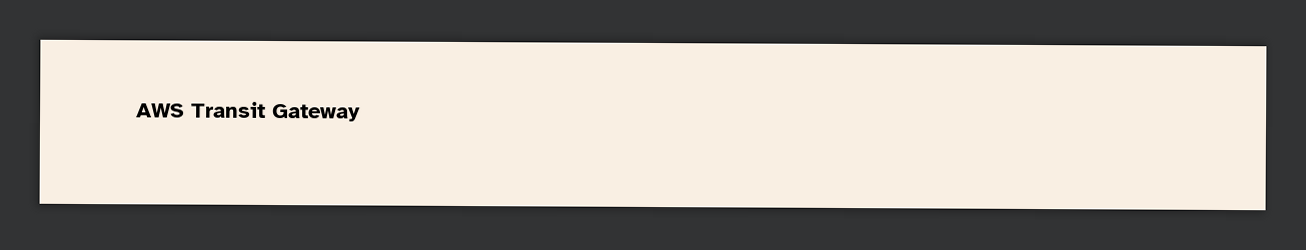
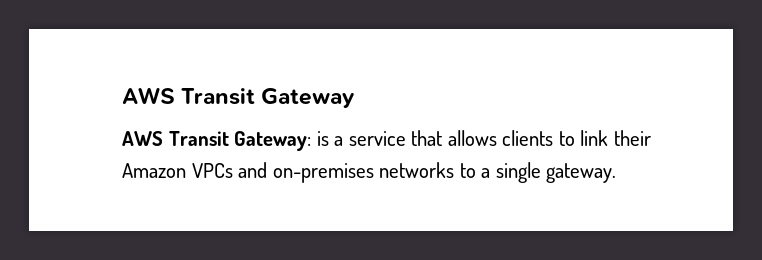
(361, 113) none -> [122,130,651,151] [122,162,617,183] // AWS Transit Gateway: is a service that allows clients to link their Amazon VPCs and on-premises networks to a single gateway.

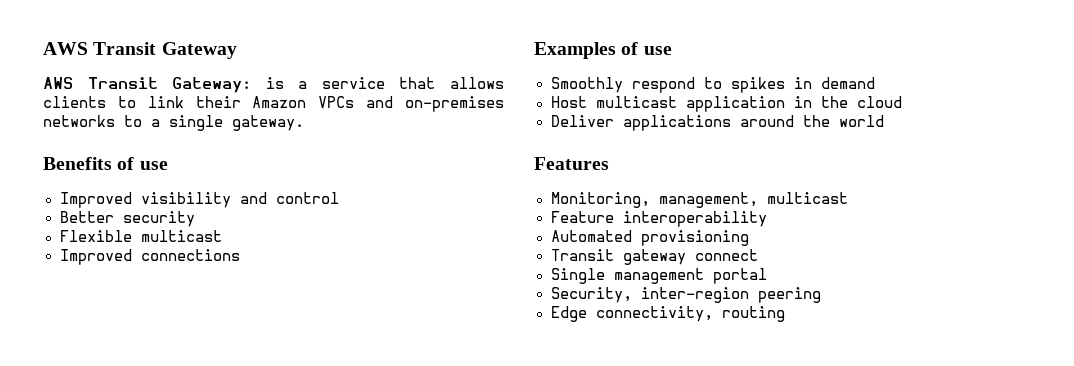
(617, 173) none -> [43,157,168,170] [59,192,339,208] [59,211,195,227] [59,230,222,242] [59,249,240,265] [534,42,672,59] [550,77,875,93] [550,96,902,112] [550,115,884,131] [534,157,609,170] [550,192,848,208] [550,211,767,227] [550,230,749,246] [550,249,758,265] [550,268,767,284] [550,287,821,303] [550,306,785,322] // Benefits of use // Improved visibility and control // Better security // Flexible multicast // Improved connections // Examples of use // Smoothly respond to spikes in demand // Host multicast application in the cloud // Deliver applications around the world // Features // Monitoring, management, multicast // Feature interoperability // Automated provisioning // Transit gateway connect // Single management portal // Security, inter-region peering // Edge connectivity, routing

